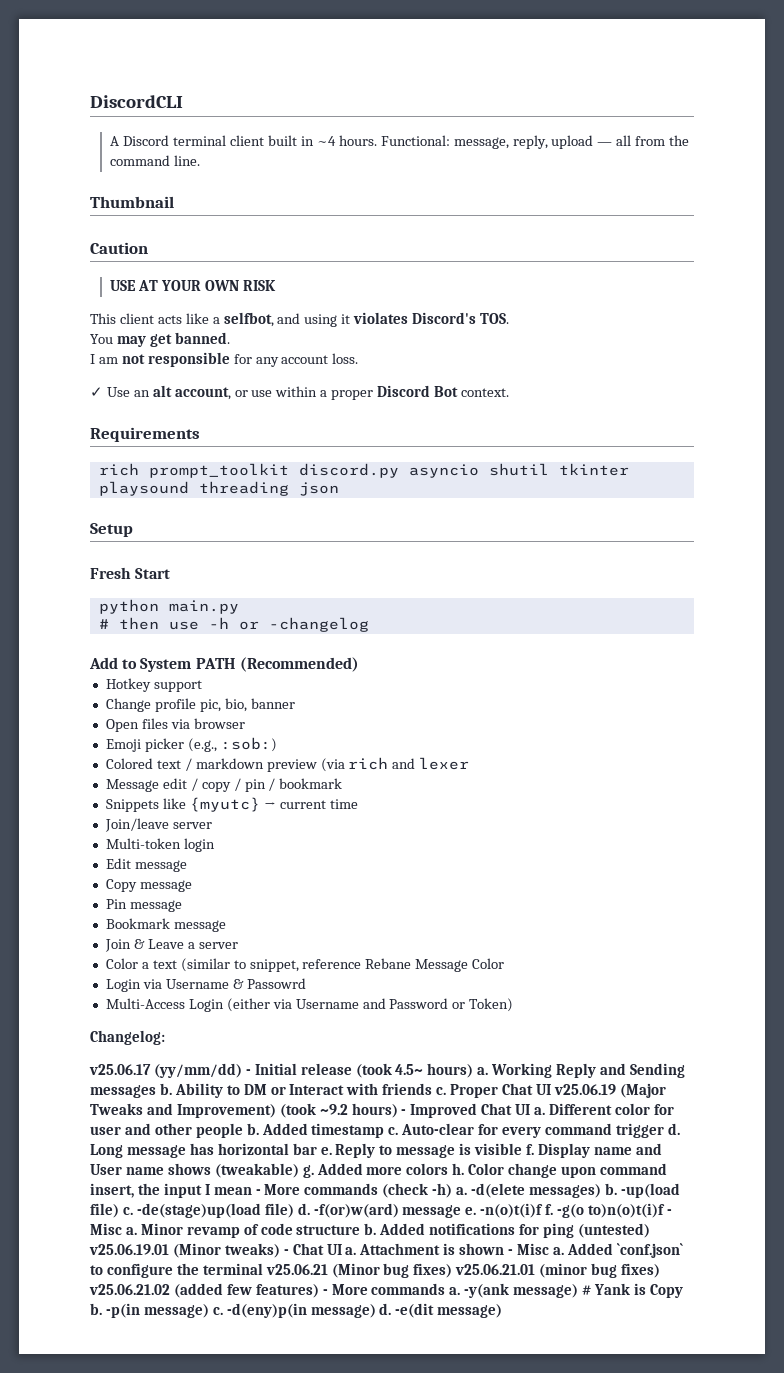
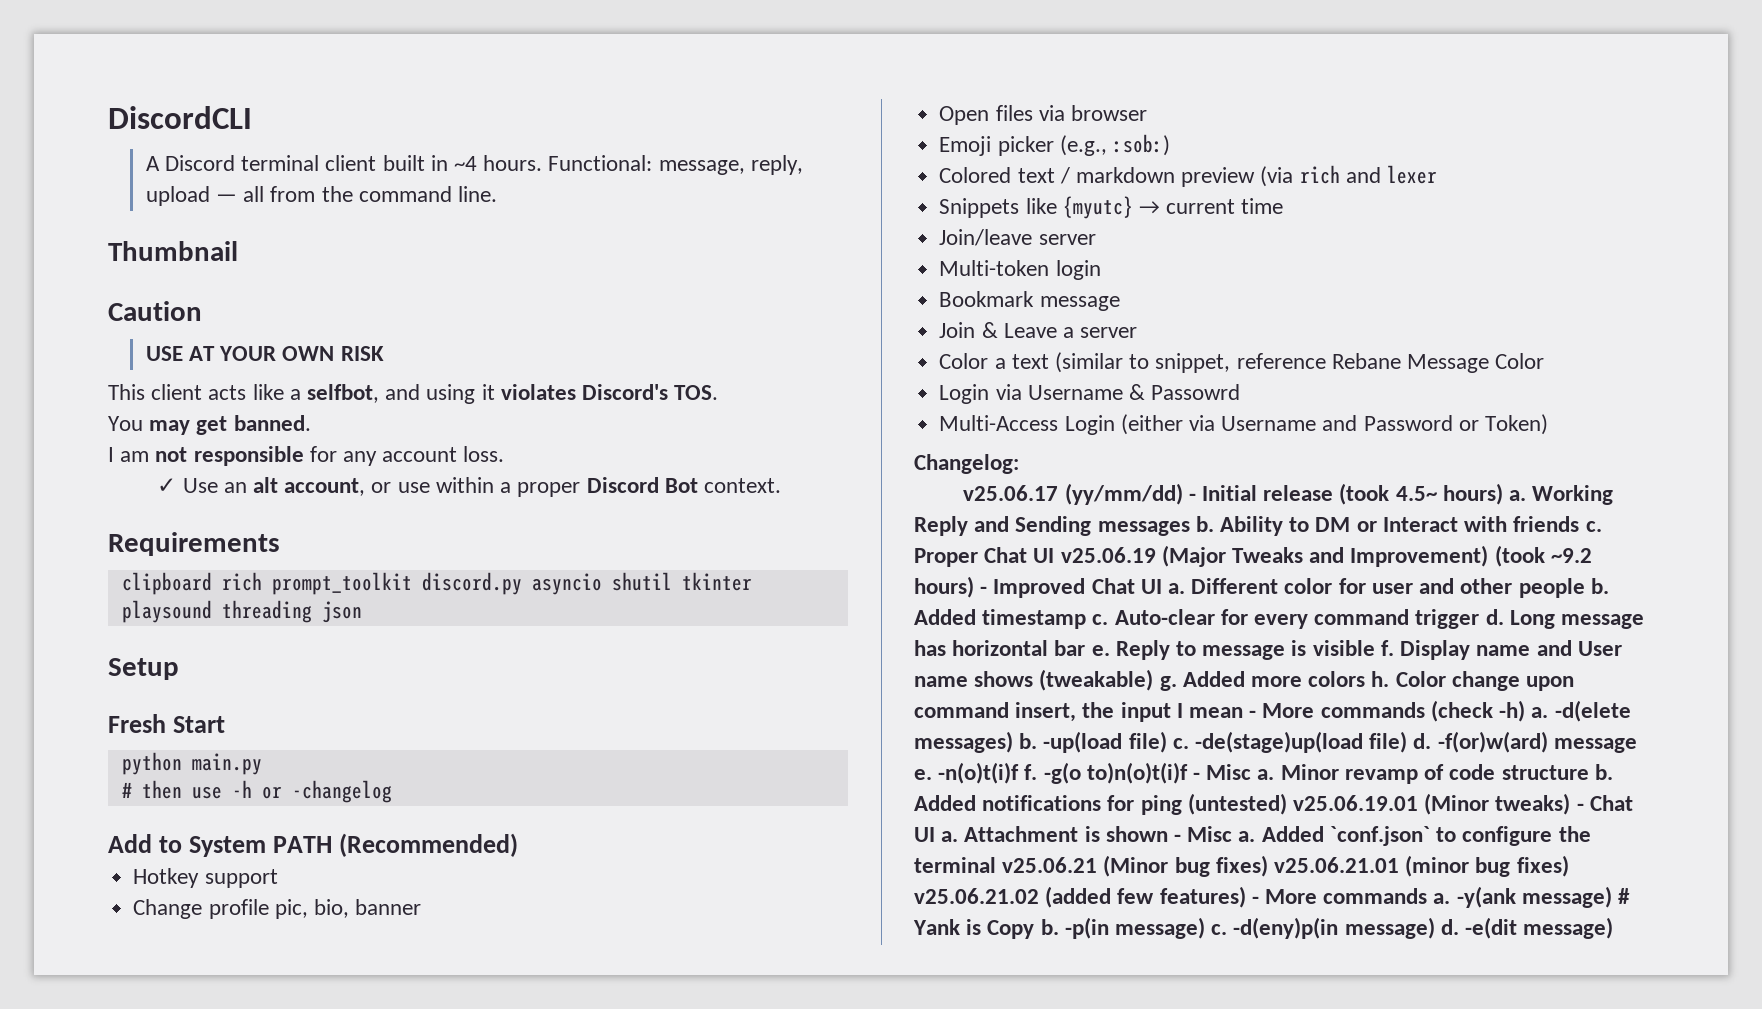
(200, 434) none -> [121,572,212,595] clipboard
[105,778,343,792] // Message edit / copy / pin / bookmark -> (1437, 174) none
[105,858,187,872] [105,879,192,892] [105,899,182,912] // Edit message // Copy message // Pin message -> (1101, 270) none

